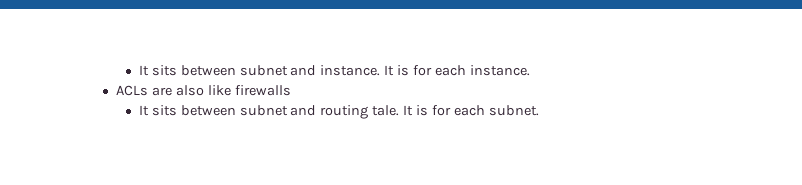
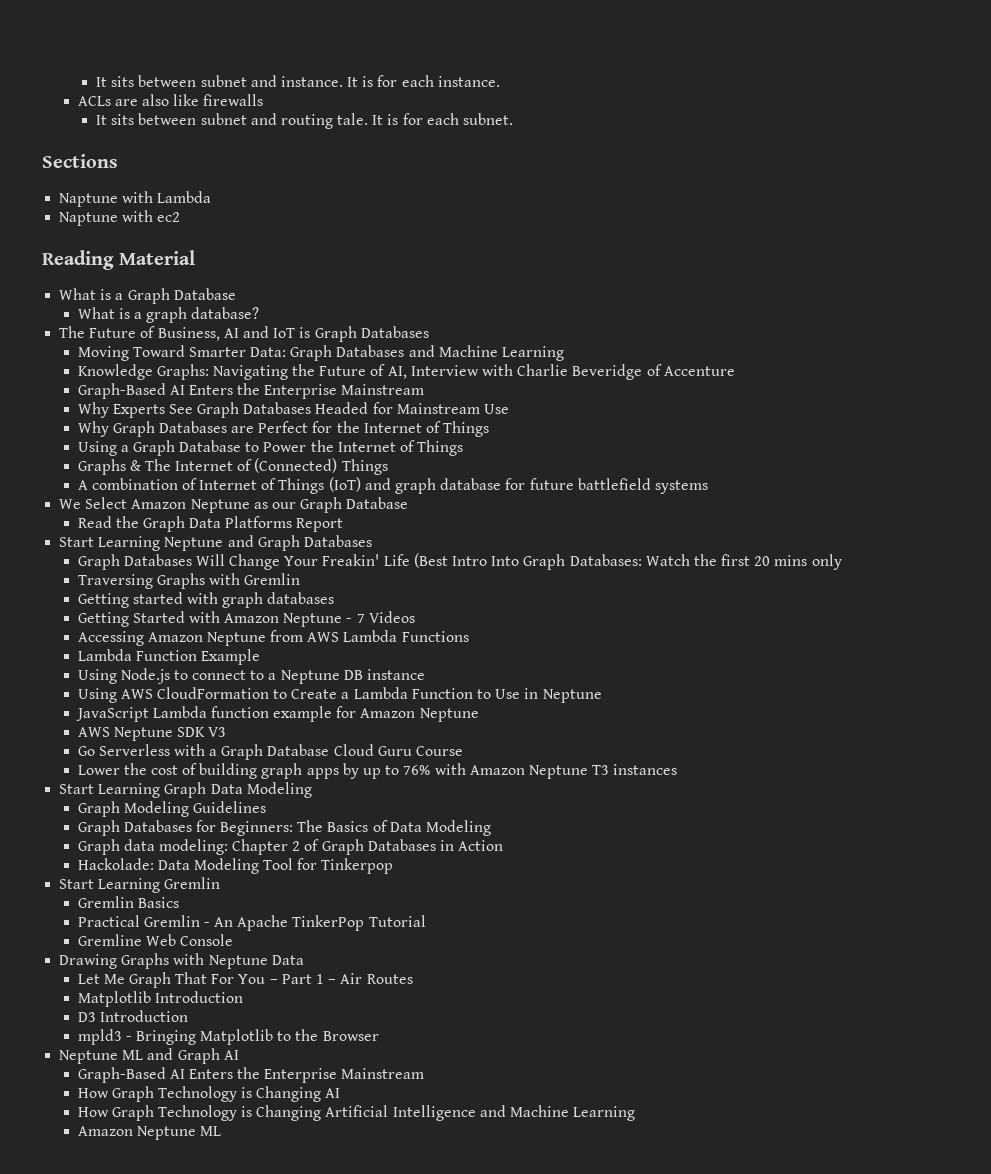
(539, 110) none -> [42,154,118,168] [59,191,212,207] [59,210,181,226] [42,250,196,270] [59,288,236,304] [77,307,260,323] [59,326,429,342] [77,345,564,361] [77,364,735,380] [77,383,425,399] [77,402,509,418] [77,421,490,437] [77,440,464,456] [77,458,388,475] [77,477,708,494] [59,497,409,513] [77,516,344,532] [59,535,372,551] [77,553,842,570] [77,573,301,589] [77,592,335,608] [77,611,415,627] [77,630,469,646] [77,649,260,665] [77,668,425,684] [77,687,602,703] [75,706,479,722] [77,727,227,741] [77,744,463,760] [77,763,678,779] [59,782,312,798] [77,801,266,817] [77,820,491,836] [77,839,504,855] [77,858,394,874] [59,877,221,893] [77,896,179,908] [77,915,426,931] [77,934,233,946] [59,953,304,969] [77,972,413,988] [77,991,243,1007] [77,1010,188,1022] [77,1029,379,1045] [59,1048,239,1064] [77,1067,425,1083] [77,1086,341,1102] [77,1105,636,1121] [77,1126,221,1140] // Sections // Naptune with Lambda // Naptune with ec2 // Reading Material // What is a Graph Database // What is a graph database? // The Future of Business, AI and IoT is Graph Databases // Moving Toward Smarter Data: Graph Databases and Machine Learning // Knowledge Graphs: Navigating the Future of AI, Interview with Charlie Beveridge of Accenture // Graph-Based AI Enters the Enterprise Mainstream // Why Experts See Graph Databases Headed for Mainstream Use // Why Graph Databases are Perfect for the Internet of Things // Using a Graph Database to Power the Internet of Things // Graphs & The Internet of (Connected) Things // A combination of Internet of Things (IoT) and graph database for future battlefield systems // We Select Amazon Neptune as our Graph Database // Read the Graph Data Platforms Report // Start Learning Neptune and Graph Databases // Graph Databases Will Change Your Freakin' Life (Best Intro Into Graph Databases: Watch the first 20 mins only // Traversing Graphs with Gremlin // Getting started with graph databases // Getting Started with Amazon Neptune - 7 Videos // Accessing Amazon Neptune from AWS Lambda Functions // Lambda Function Example // Using Node.js to connect to a Neptune DB instance // Using AWS CloudFormation to Create a Lambda Function to Use in Neptune // JavaScript Lambda function example for Amazon Neptune // AWS Neptune SDK V3 // Go Serverless with a Graph Database Cloud Guru Course // Lower the cost of building graph apps by up to 76% with Amazon Neptune T3 instances // Start Learning Graph Data Modeling // Graph Modeling Guidelines // Graph Databases for Beginners: The Basics of Data Modeling // Graph data modeling: Chapter 2 of Graph Databases in Action // Hackolade: Data Modeling Tool for Tinkerpop // Start Learning Gremlin // Gremlin Basics // Practical Gremlin - An Apache TinkerPop Tutorial // Gremline Web Console // Drawing Graphs with Neptune Data // Let Me Graph That For You – Part 1 – Air Routes // Matplotlib Introduction // D3 Introduction // mpld3 - Bringing Matplotlib to the Browser // Neptune ML and Graph AI // Graph-Based AI Enters the Enterprise Mainstream // How Graph Technology is Changing AI // How Graph Technology is Changing Artificial Intelligence and Machine Learning // Amazon Neptune ML

